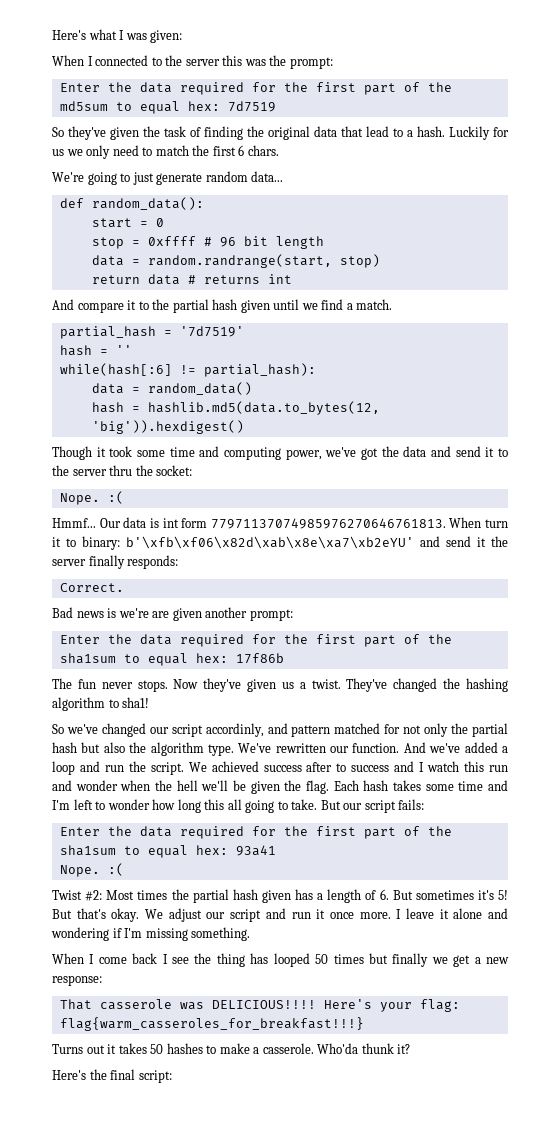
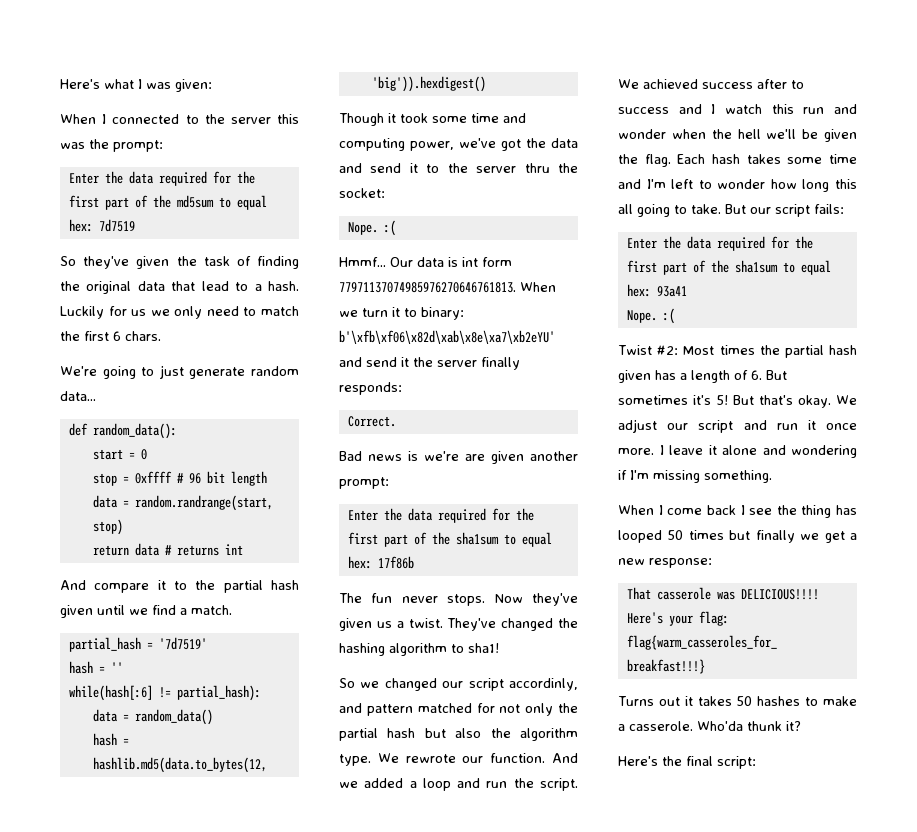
(482, 522) none -> [339,310,358,317] we
[66,724,98,734] we've -> [360,681,380,688] we
[238,743,326,753] We've rewritten -> [377,753,456,763] We rewrote
[429,743,461,753] we've -> [339,781,358,788] we

